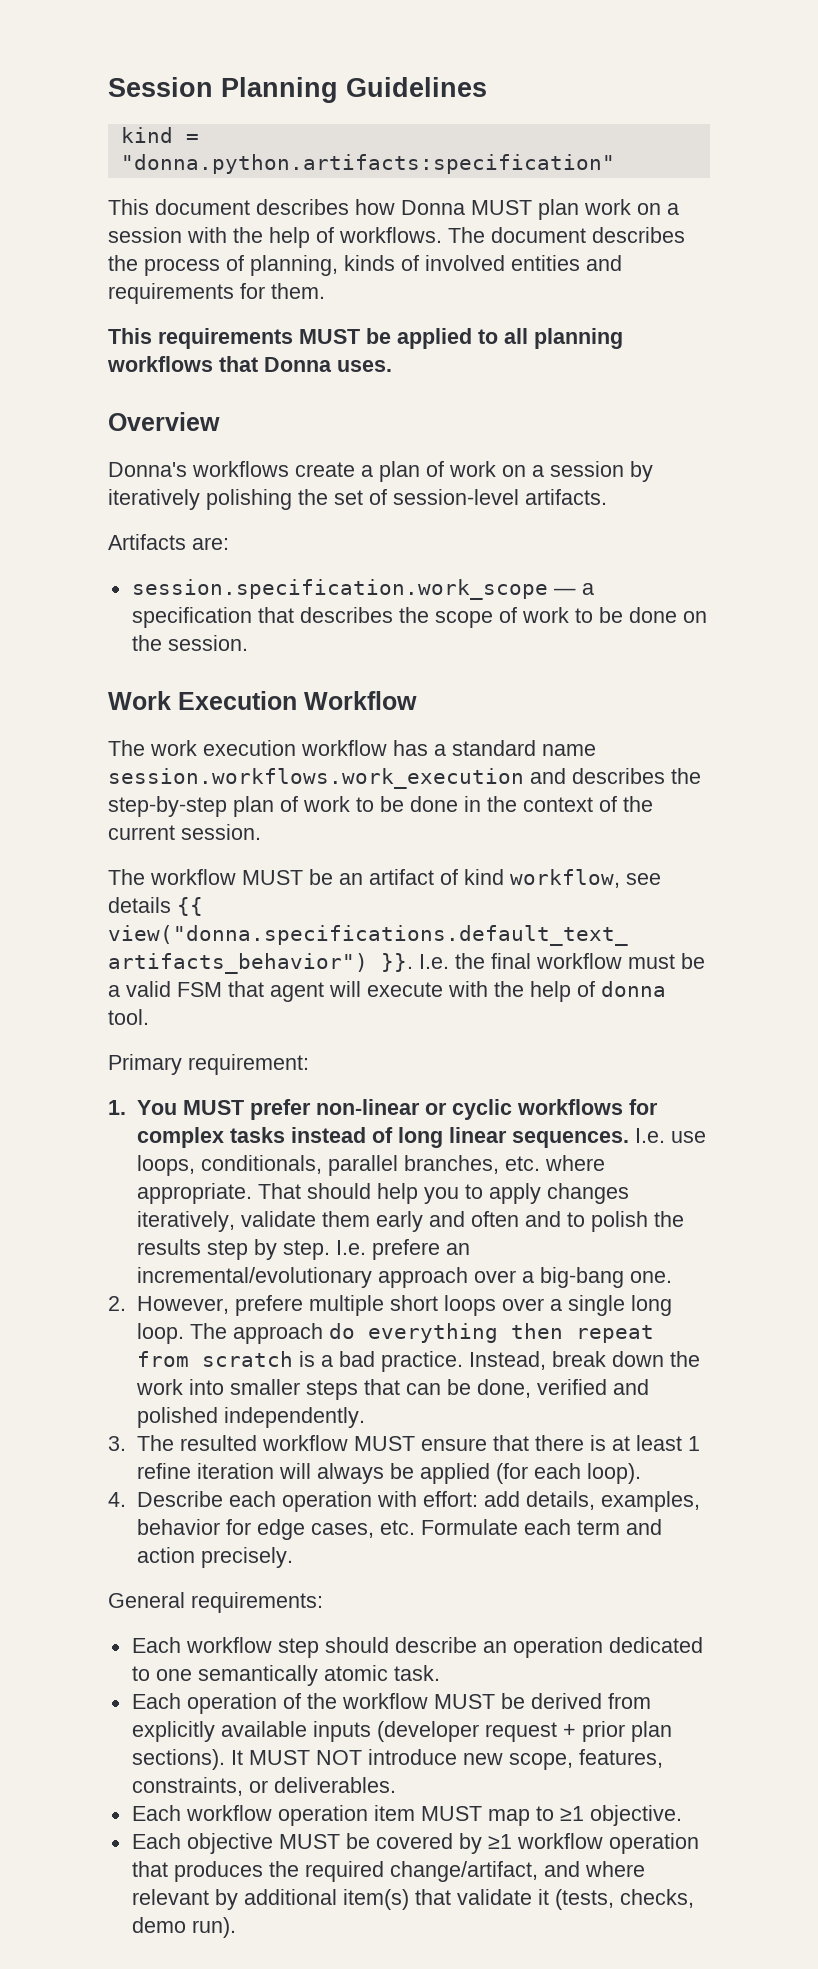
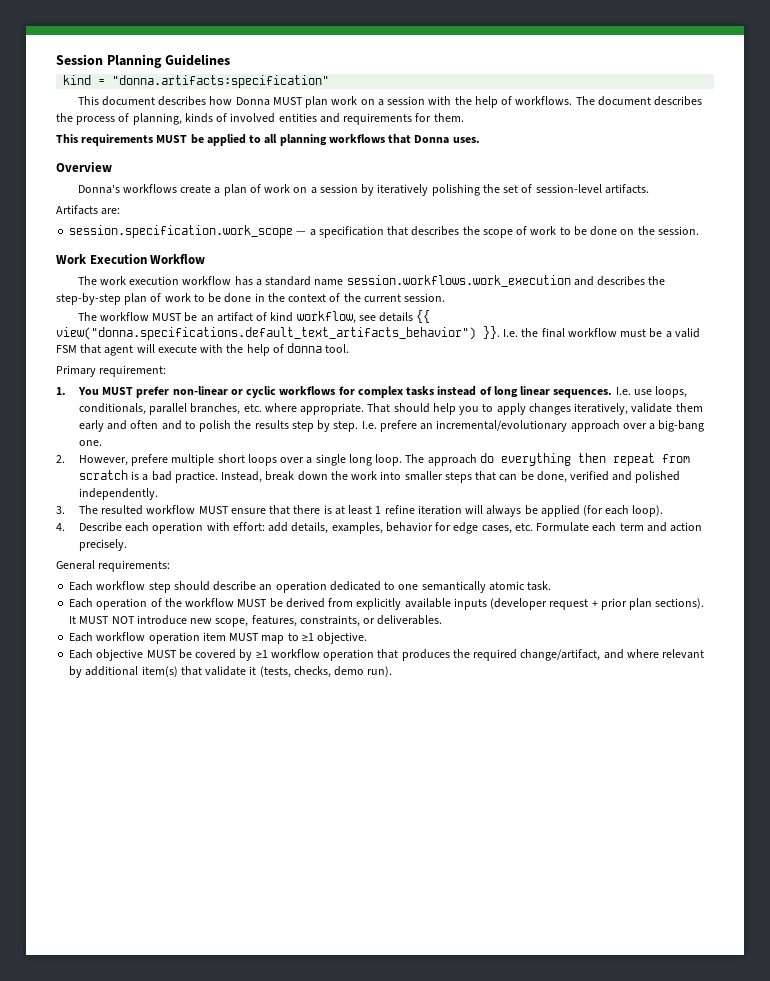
[120,154,615,174] "donna.python.artifacts:specification" -> [112,75,330,88] "donna.artifacts:specification"

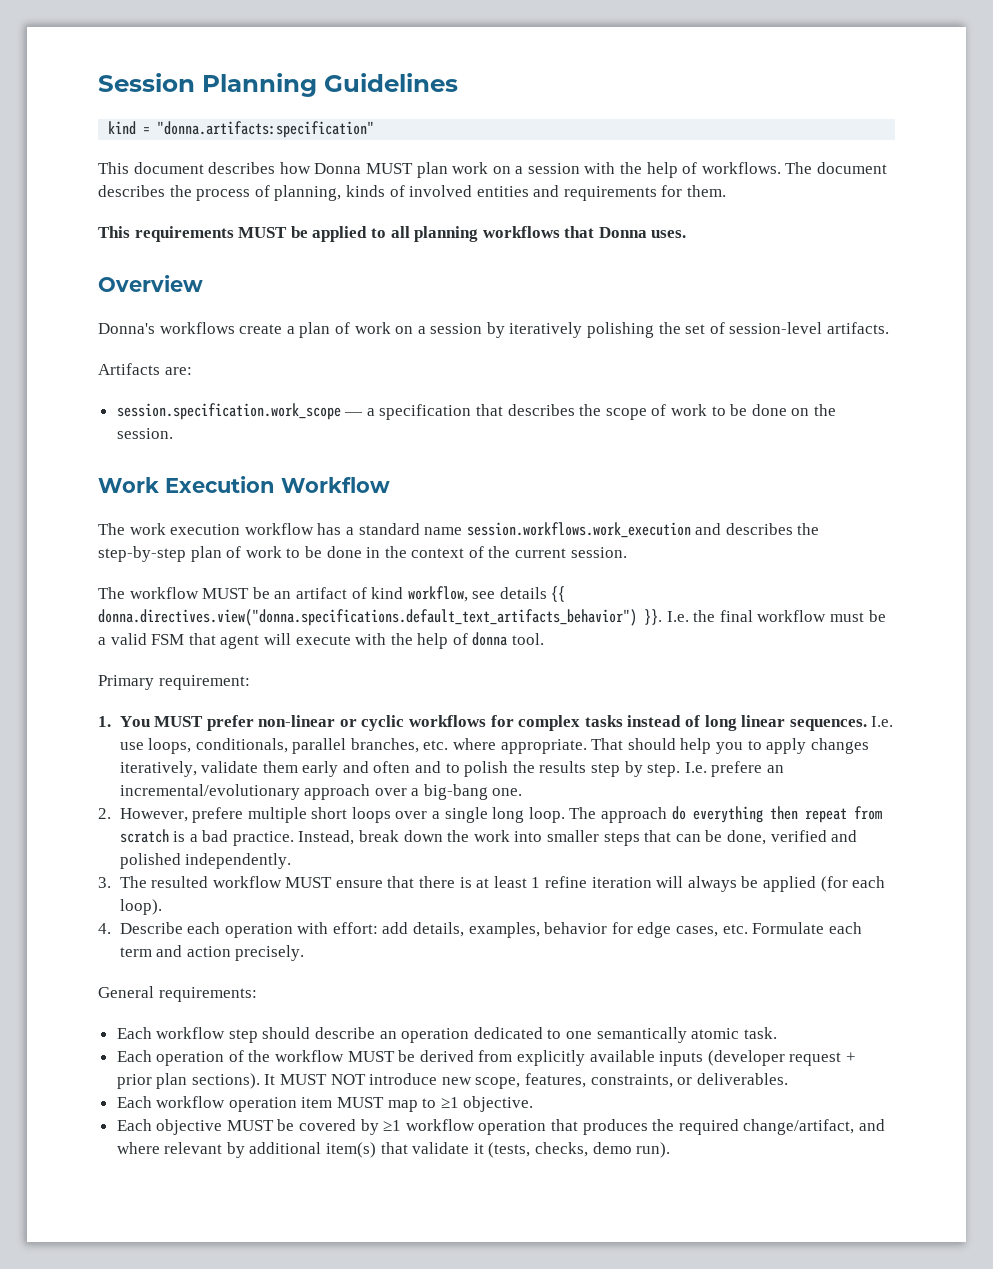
[56,327,476,340] view("donna.specifications.default_text_artifacts_behavior") -> [98,609,637,626] donna.directives.view("donna.specifications.default_text_artifacts_behavior")

